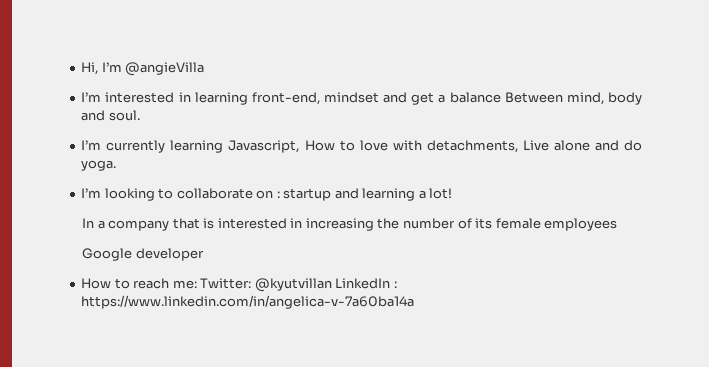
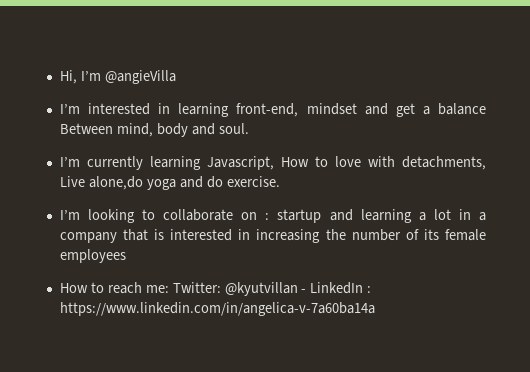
[553,140,590,151] alone -> [88,176,176,190] alone,do yoga
[81,160,117,171] yoga. -> [226,176,280,187] exercise.
[429,188,453,199] [82,218,95,228] lot! // In -> [433,209,471,220] lot in
[82,248,204,261] // Google developer -> (126, 256) none
(332, 285) none -> [301,289,307,293] -

